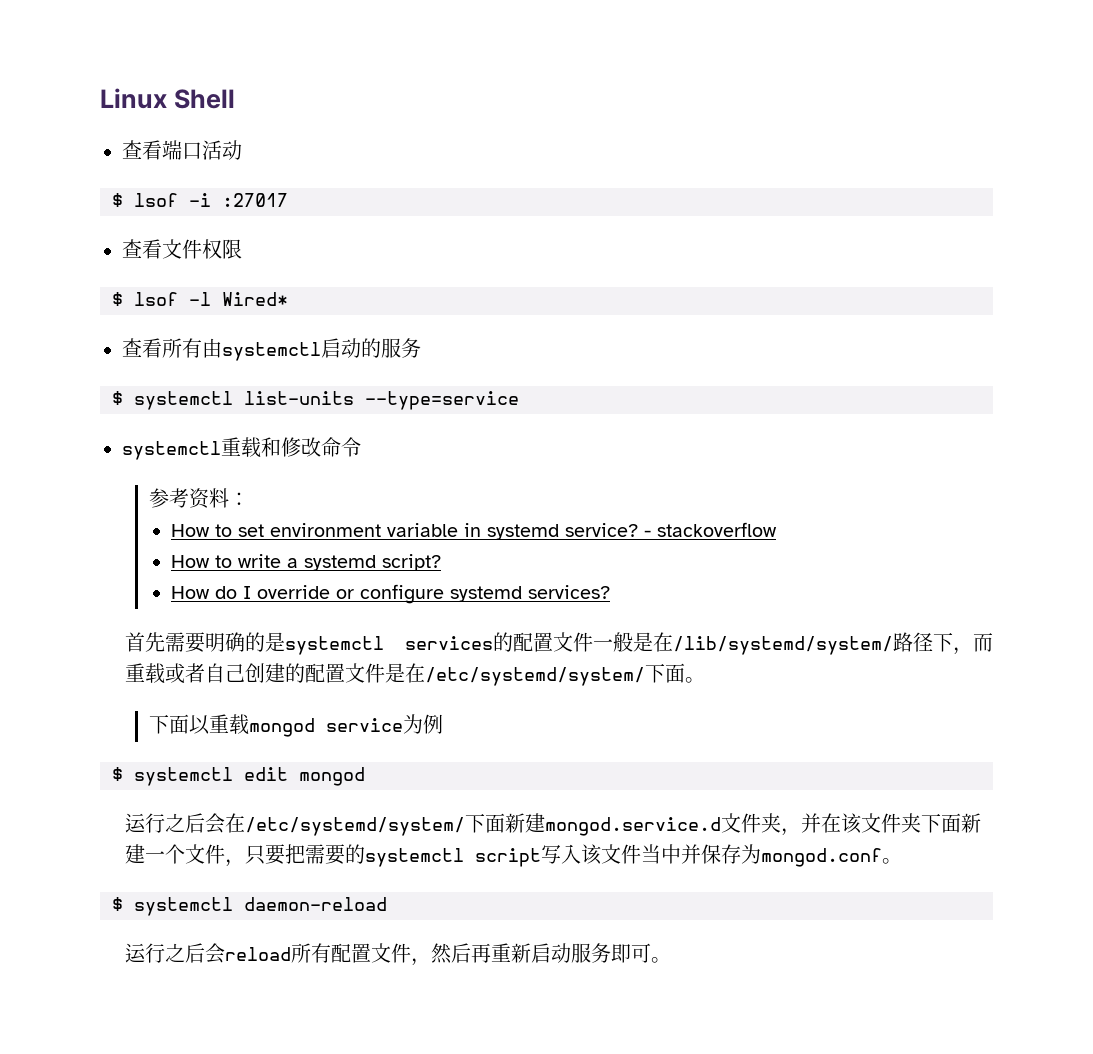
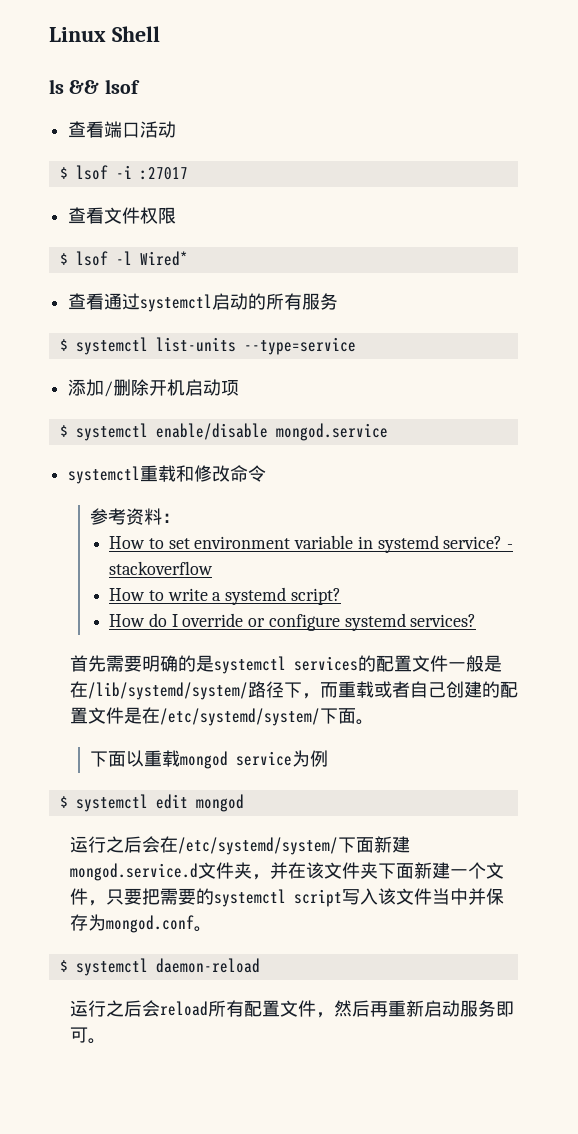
(236, 99) none -> [49,79,140,94] // ls && lsof
[162,338,222,358] 所有由 -> [104,293,141,310] 通过
(381, 348) none -> [266,293,303,310] 所有
(519, 400) none -> [68,379,240,397] [59,423,388,441] // 添加/删除开机启动项 // $ systemctl enable/disable mongod.service

